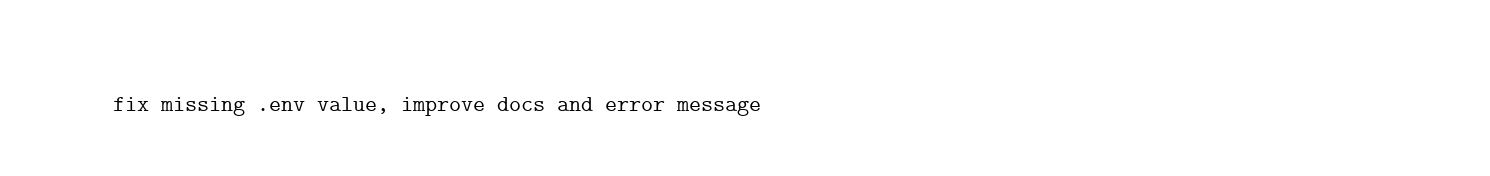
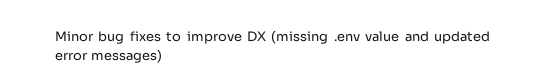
[113,97,761,116] fix missing .env value, improve docs and error message -> [55,30,490,44] [55,49,162,63] Minor bug fixes to improve DX (missing .env value and updated error messages)

